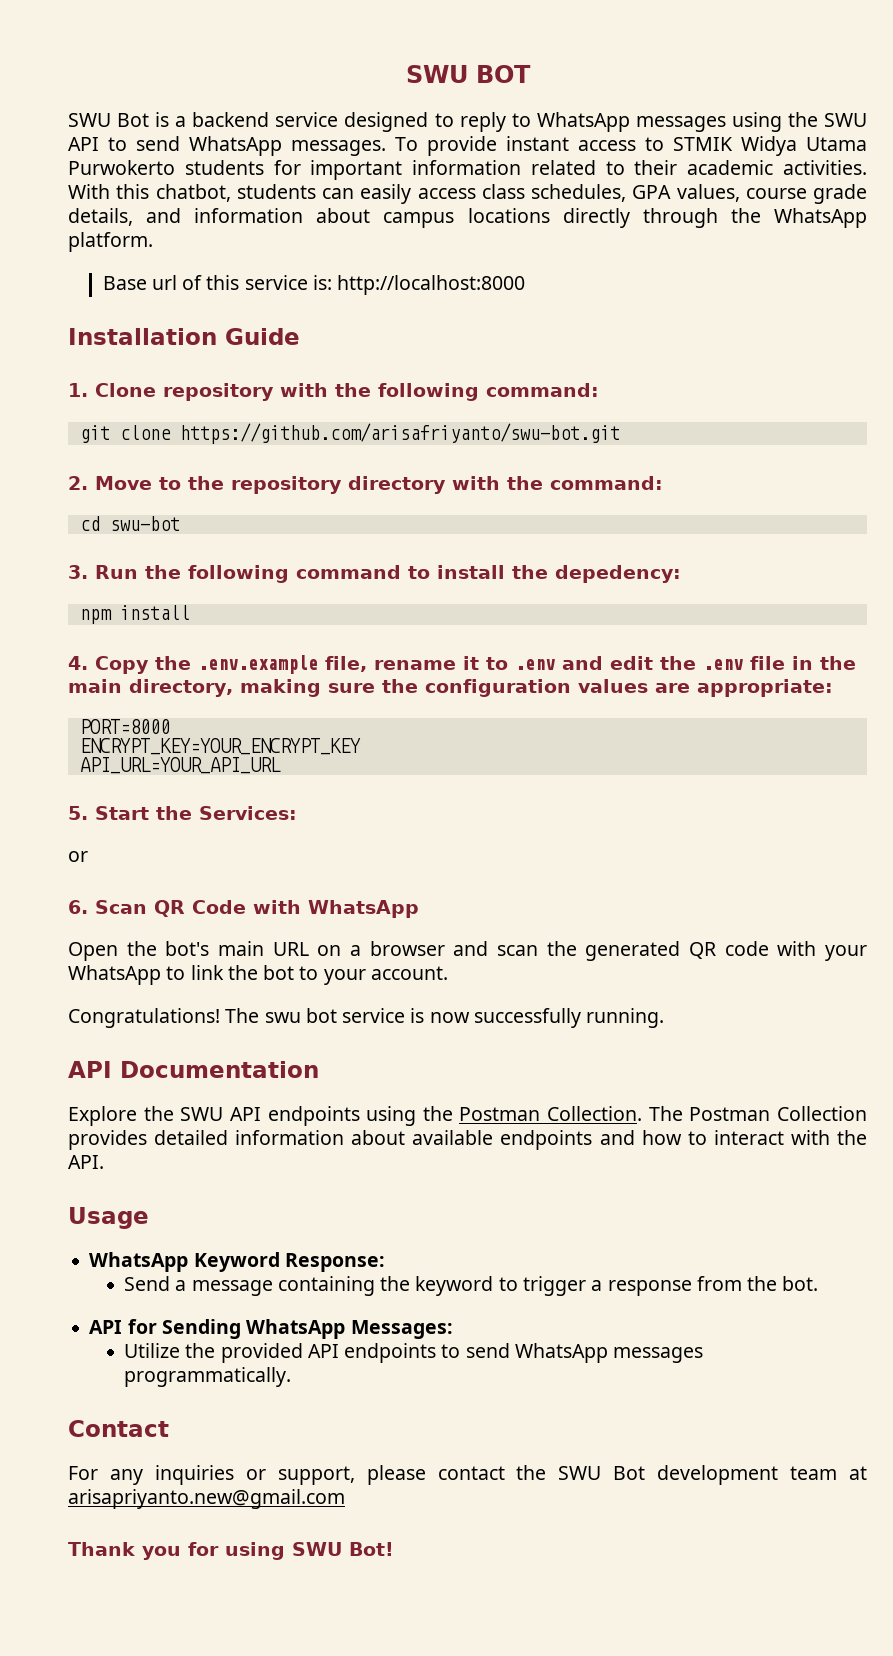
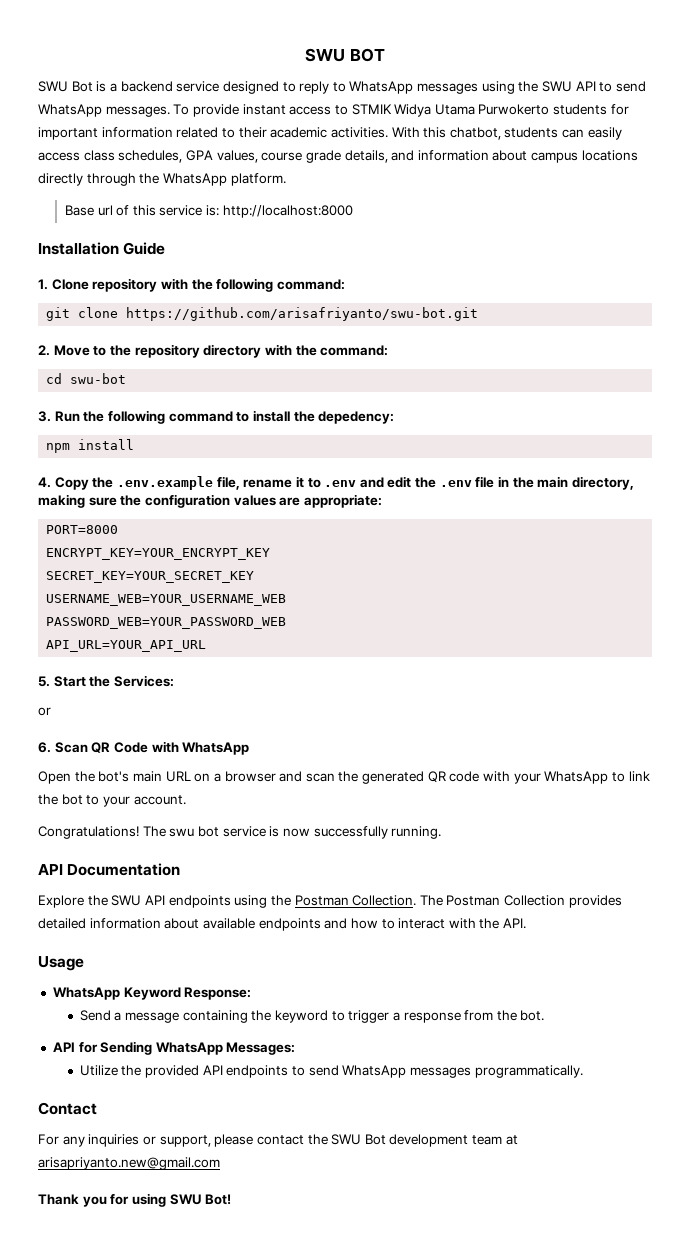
(361, 746) none -> [46,571,255,583] [46,594,287,606] [46,617,287,629] // SECRET_KEY=YOUR_SECRET_KEY // USERNAME_WEB=YOUR_USERNAME_WEB // PASSWORD_WEB=YOUR_PASSWORD_WEB

